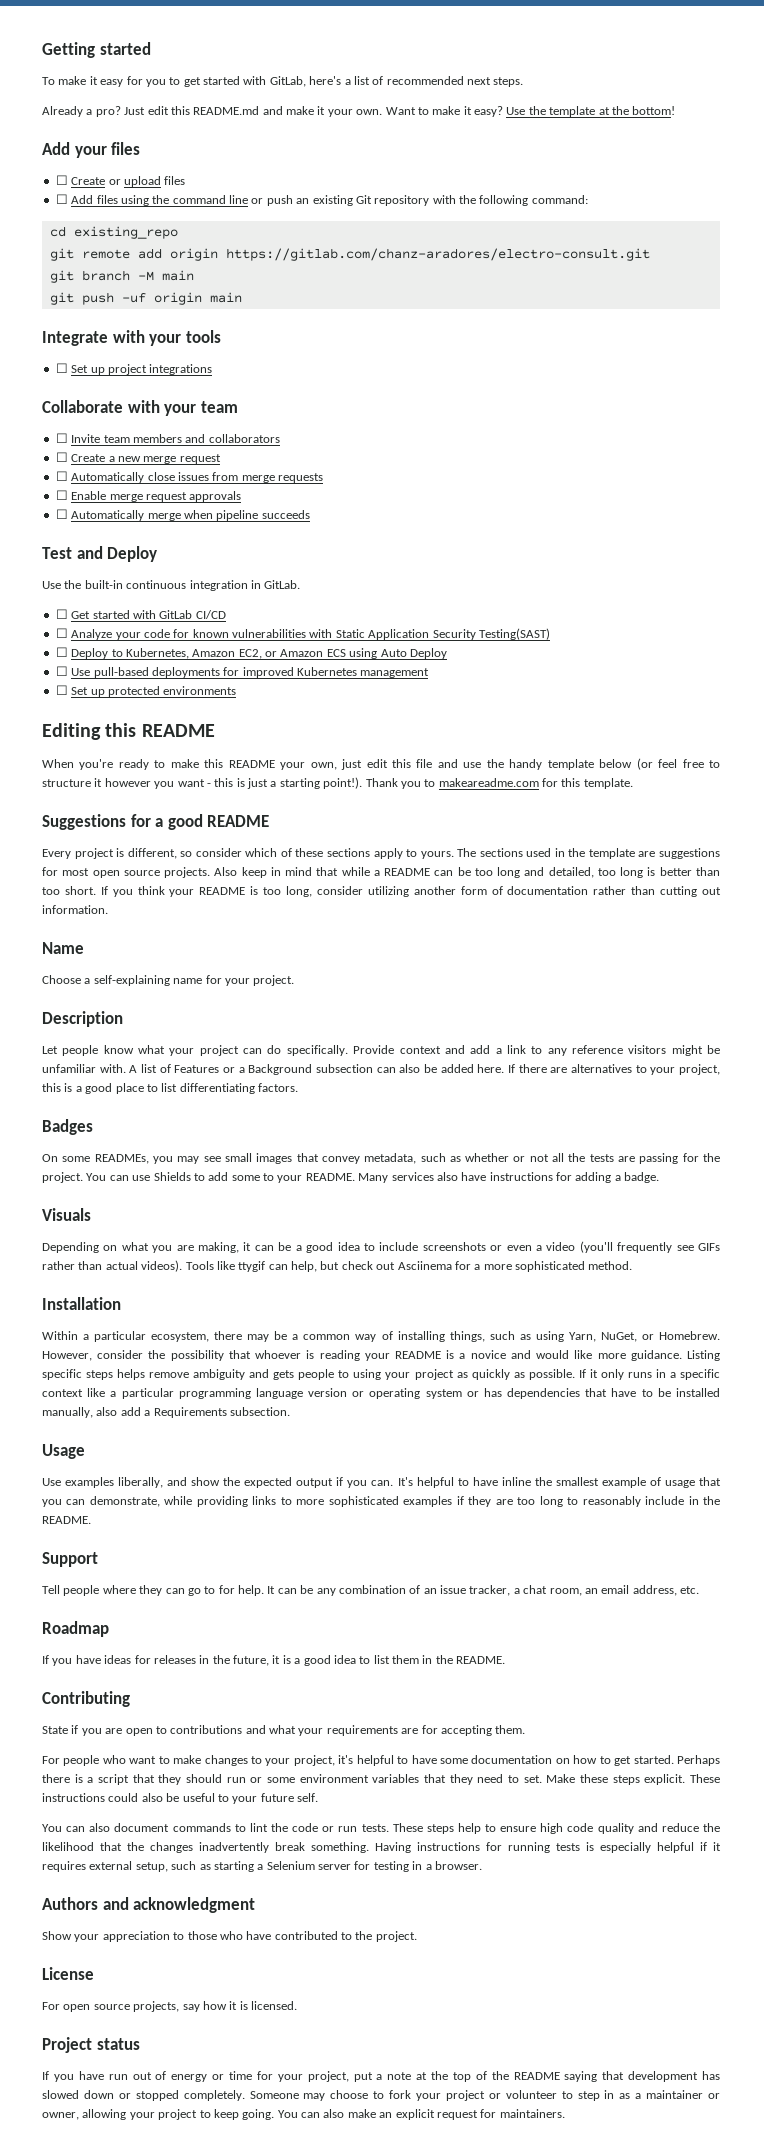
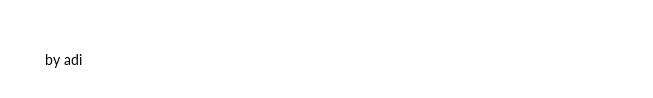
[42,42,151,58] [42,76,524,87] [42,106,676,117] [42,142,141,158] [55,175,186,187] [55,194,588,206] [49,226,178,239] [49,248,650,261] [49,270,194,283] [49,292,242,305] [42,330,221,346] [55,363,213,375] [42,400,238,416] [55,433,280,443] [55,452,221,464] [55,471,323,483] [55,490,242,502] [55,509,310,521] [42,546,158,562] [42,580,301,591] [55,609,226,619] [55,628,550,640] [55,647,447,659] [55,666,430,678] [55,685,237,697] [42,723,215,740] [42,758,721,770] [42,777,633,789] [42,814,270,830] [42,848,720,859] [42,867,720,878] [42,886,722,897] [42,905,108,914] [42,942,84,954] [42,975,295,986] [42,1011,123,1027] [42,1045,721,1056] [42,1064,720,1075] [42,1083,298,1094] [42,1119,93,1135] [42,1153,721,1164] [42,1172,660,1183] [42,1208,91,1221] [42,1241,720,1253] [42,1260,633,1272] [42,1297,121,1310] [42,1331,720,1342] [42,1350,720,1361] [42,1369,720,1380] [42,1388,720,1399] [42,1407,290,1418] [42,1444,85,1459] [42,1477,721,1488] [42,1496,721,1507] [42,1516,91,1524] [42,1552,98,1567] [42,1585,699,1596] [42,1621,109,1637] [42,1655,506,1666] [42,1691,130,1707] [42,1725,526,1736] [42,1755,721,1766] [42,1774,720,1785] [42,1793,318,1804] [42,1823,720,1834] [42,1842,721,1853] [42,1861,482,1872] [42,1897,256,1913] [42,1931,417,1942] [42,1967,94,1980] [42,2001,297,2012] [42,2037,140,2053] [42,2071,720,2082] [42,2090,720,2101] [42,2109,565,2120] Getting started // To make it easy for you to get started with GitLab, here's a list of recommended next steps. // Already a pro? Just edit this README.md and make it your own. Want to make it easy? Use the template at the bottom! // Add your files // ☐ Create or upload files // ☐ Add files using the command line or push an existing Git repository with the following command: // cd existing_repo // git remote add origin https://gitlab.com/chanz-aradores/electro-consult.git // git branch -M main // git push -uf origin main // Integrate with your tools // ☐ Set up project integrations // Collaborate with your team // ☐ Invite team members and collaborators // ☐ Create a new merge request // ☐ Automatically close issues from merge requests // ☐ Enable merge request approvals // ☐ Automatically merge when pipeline succeeds // Test and Deploy // Use the built-in continuous integration in GitLab. // ☐ Get started with GitLab CI/CD // ☐ Analyze your code for known vulnerabilities with Static Application Security Testing(SAST) // ☐ Deploy to Kubernetes, Amazon EC2, or Amazon ECS using Auto Deploy // ☐ Use pull-based deployments for improved Kubernetes management // ☐ Set up protected environments // Editing this README // When you're ready to make this README your own, just edit this file and use the handy template below (or feel free to structure it however you want - this is just a starting point!). Thank you to makeareadme.com for this template. // Suggestions for a good README // Every project is different, so consider which of these sections apply to yours. The sections used in the template are suggestions for most open source projects. Also keep in mind that while a README can be too long and detailed, too long is better than too short. If you think your README is too long, consider utilizing another form of documentation rather than cutting out information. // Name // Choose a self-explaining name for your project. // Description // Let people know what your project can do specifically. Provide context and add a link to any reference visitors might be unfamiliar with. A list of Features or a Background subsection can also be added here. If there are alternatives to your project, this is a good place to list differentiating factors. // Badges // On some READMEs, you may see small images that convey metadata, such as whether or not all the tests are passing for the project. You can use Shields to add some to your README. Many services also have instructions for adding a badge. // Visuals // Depending on what you are making, it can be a good idea to include screenshots or even a video (you'll frequently see GIFs rather than actual videos). Tools like ttygif can help, but check out Asciinema for a more sophisticated method. // Installation // Within a particular ecosystem, there may be a common way of installing things, such as using Yarn, NuGet, or Homebrew. However, consider the possibility that whoever is reading your README is a novice and would like more guidance. Listing specific steps helps remove ambiguity and gets people to using your project as quickly as possible. If it only runs in a specific context like a particular programming language version or operating system or has dependencies that have to be installed manually, also add a Requirements subsection. // Usage // Use examples liberally, and show the expected output if you can. It's helpful to have inline the smallest example of usage that you can demonstrate, while providing links to more sophisticated examples if they are too long to reasonably include in the README. // Support // Tell people where they can go to for help. It can be any combination of an issue tracker, a chat room, an email address, etc. // Roadmap // If you have ideas for releases in the future, it is a good idea to list them in the README. // Contributing // State if you are open to contributions and what your requirements are for accepting them. // For people who want to make changes to your project, it's helpful to have some documentation on how to get started. Perhaps there is a script that they should run or some environment variables that they need to set. Make these steps explicit. These instructions could also be useful to your future self. // You can also document commands to lint the code or run tests. These steps help to ensure high code quality and reduce the likelihood that the changes inadvertently break something. Having instructions for running tests is especially helpful if it requires external setup, such as starting a Selenium server for testing in a browser. // Authors and acknowledgment // Show your appreciation to those who have contributed to the project. // License // For open source projects, say how it is licensed. // Project status // If you have run out of energy or time for your project, put a note at the top of the README saying that development has slowed down or stopped completely. Someone may choose to fork your project or volunteer to step in as a maintainer or owner, allowing your project to keep going. You can also make an explicit request for maintainers. -> [45,54,82,68] by adi

